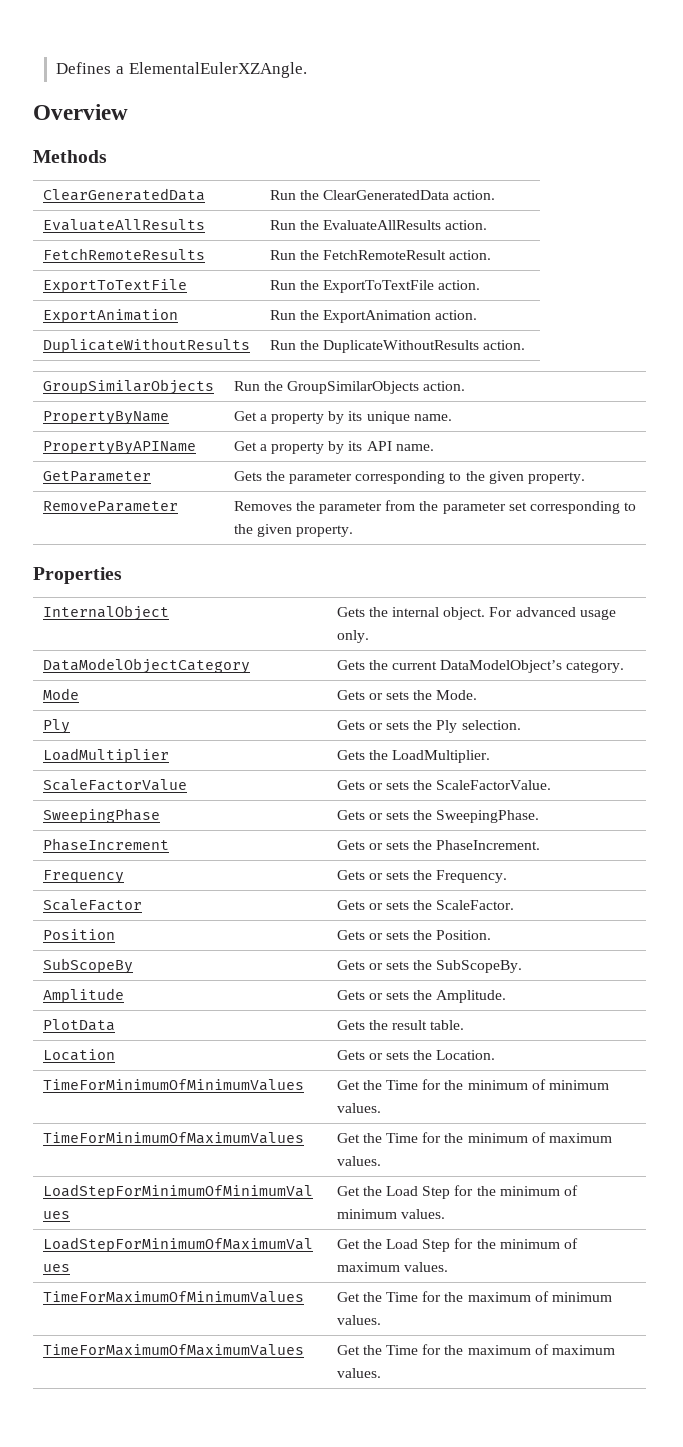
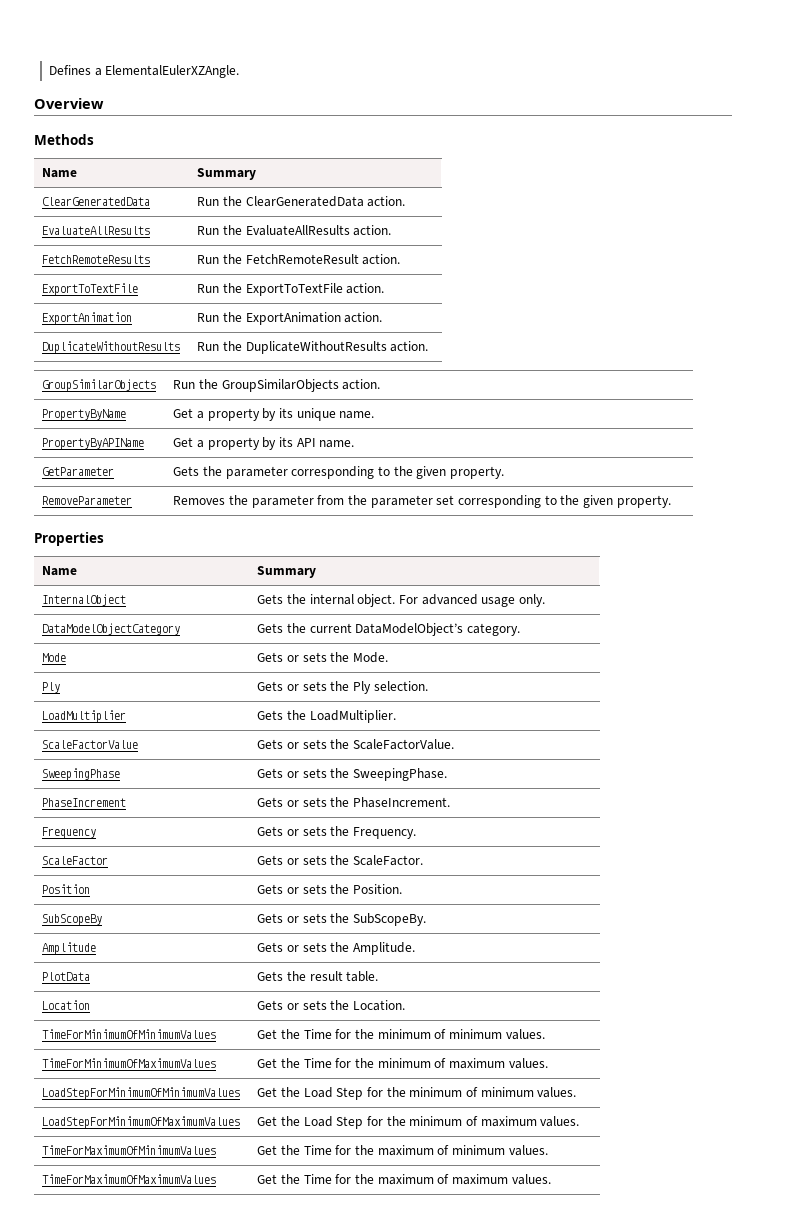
(107, 156) none -> [42,168,78,178] [197,168,257,180] // Name | Summary
(122, 575) none -> [42,566,78,576] [257,566,317,578] // Name | Summary

